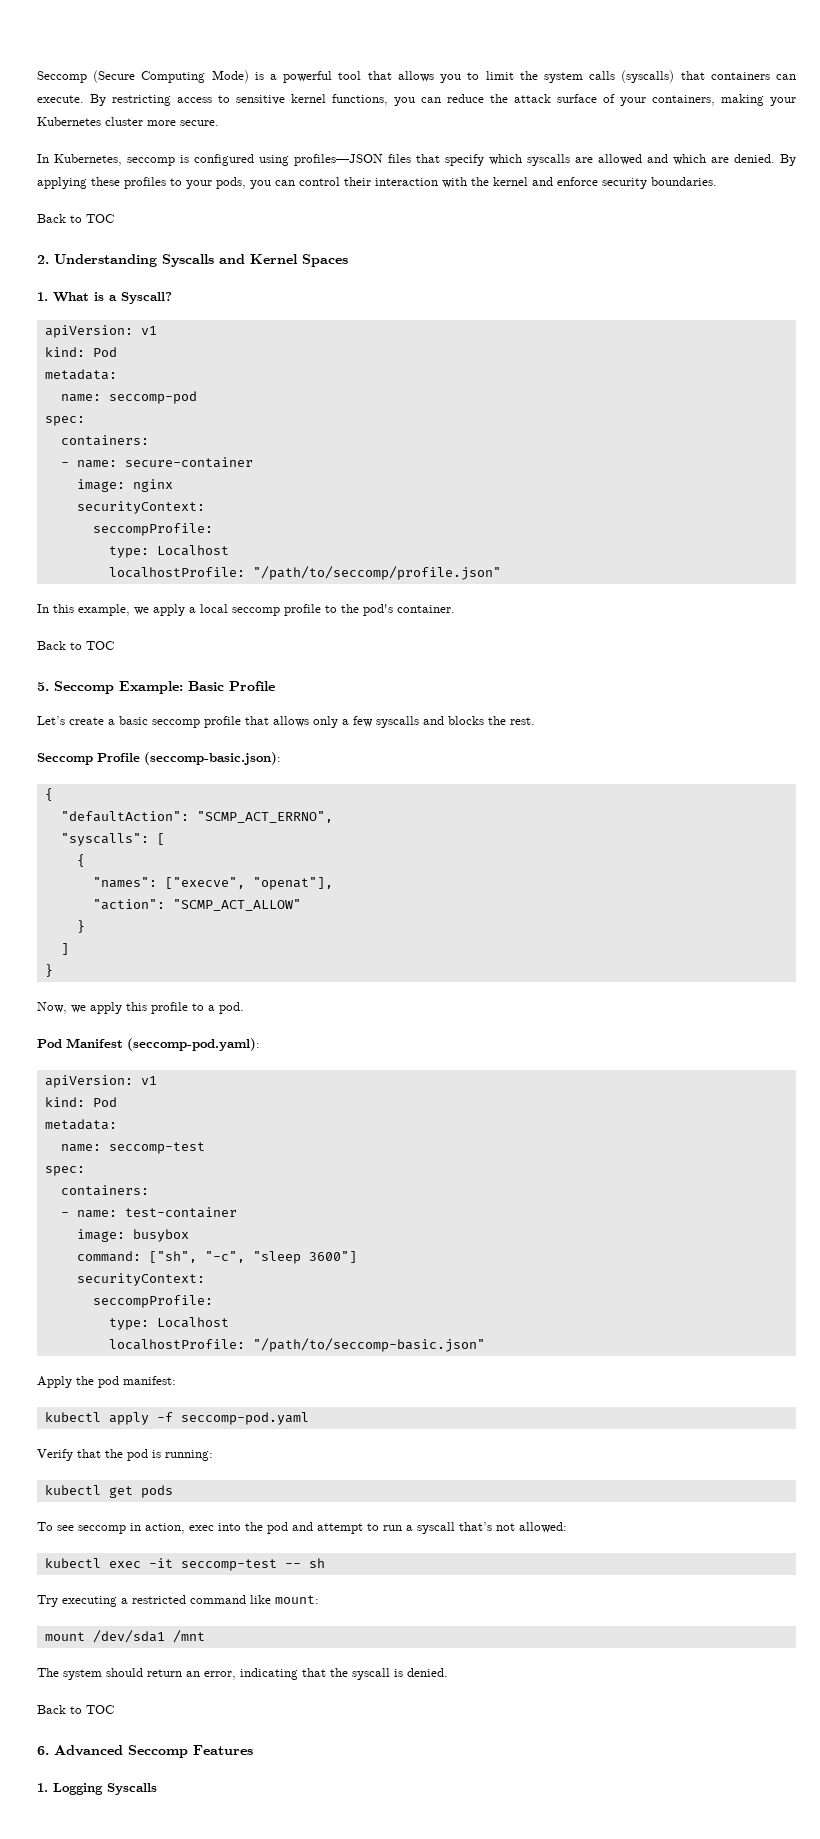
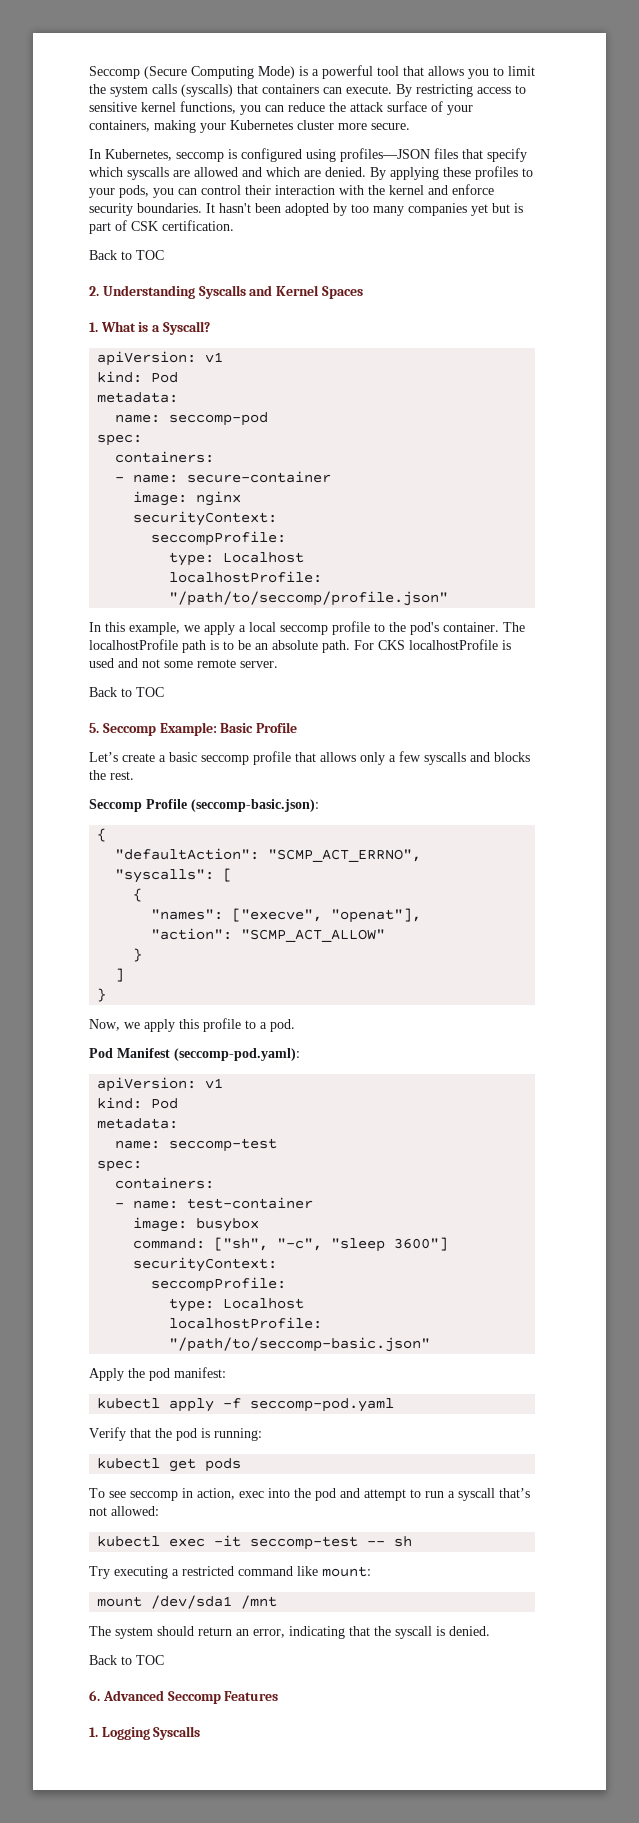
(717, 181) none -> [206,203,523,216] [89,220,234,234] It hasn't been adopted by too many companies yet but is part of CSK certification.
(455, 609) none -> [503,622,525,632] [89,639,511,653] [89,658,278,668] The localhostProfile path is to be an absolute path. For CKS localhostProfile is used and not some remote server.

